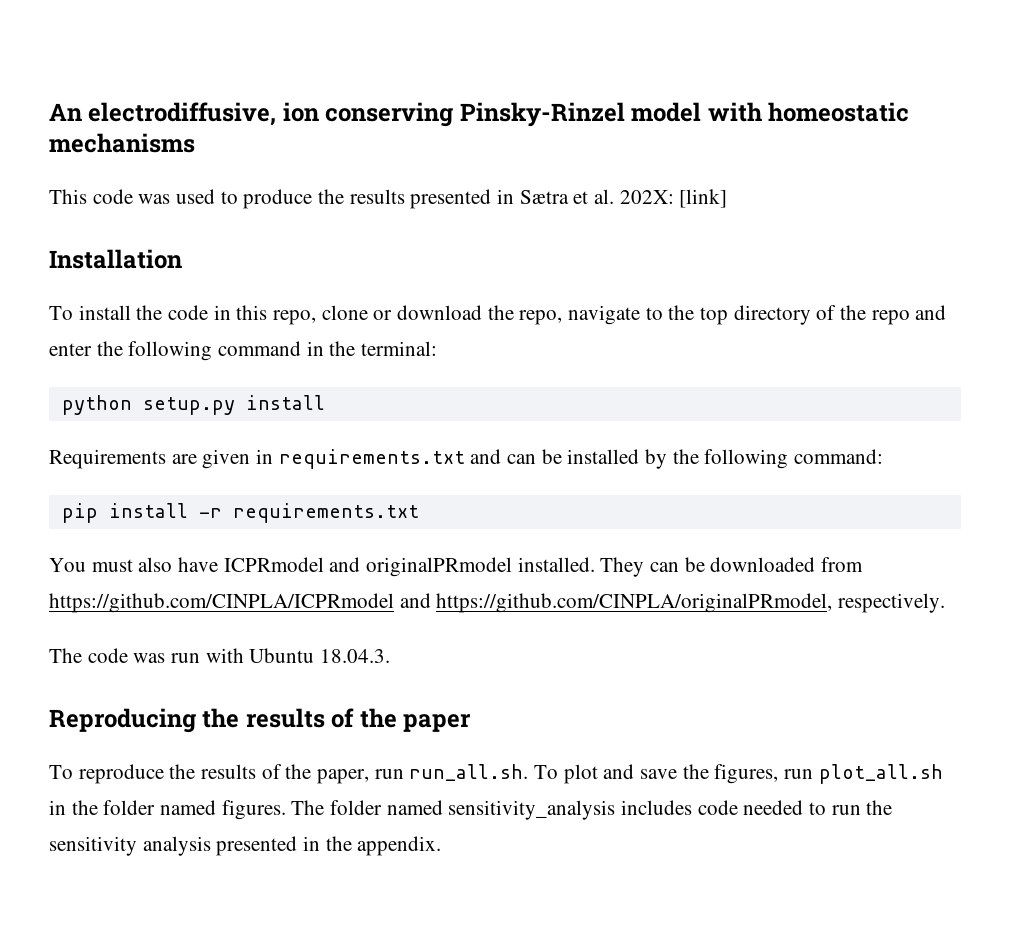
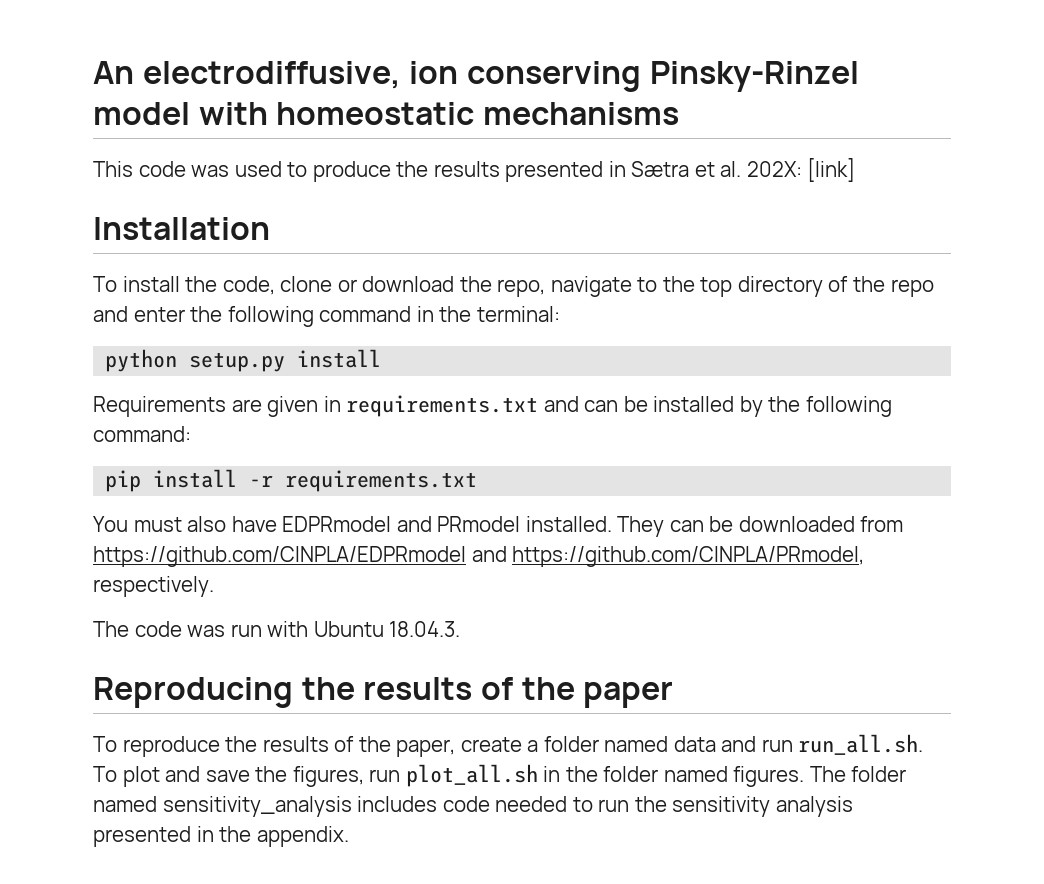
[168,305,317,325] code in this repo, -> [222,276,275,295] code,
[223,557,513,577] ICPRmodel and originalPRmodel -> [282,516,521,532] EDPRmodel and PRmodel
[49,593,833,613] https://github.com/CINPLA/ICPRmodel and https://github.com/CINPLA/originalPRmodel, -> [93,546,865,567] https://github.com/CINPLA/EDPRmodel and https://github.com/CINPLA/PRmodel,
(370, 776) none -> [460,736,757,752] create a folder named data and

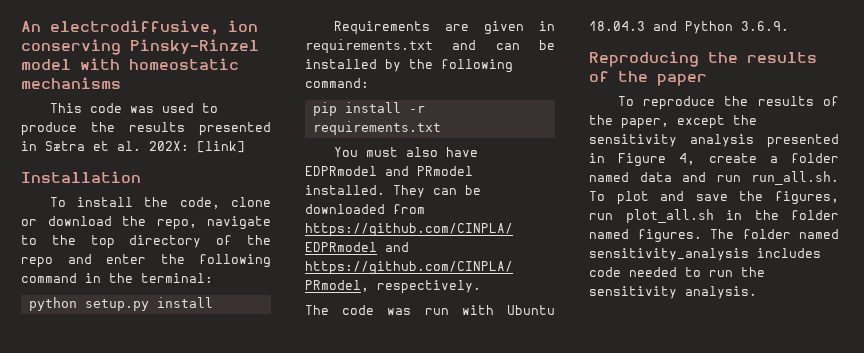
[389,621,461,637] 18.04.3. -> [589,21,789,34] 18.04.3 and Python 3.6.9.
(456, 748) none -> [677,115,757,129] [589,134,839,148] [589,153,696,167] except the sensitivity analysis presented in Figure 4,
[775,796,853,817] [93,826,349,847] analysis presented in the appendix. -> [685,286,757,299] analysis.

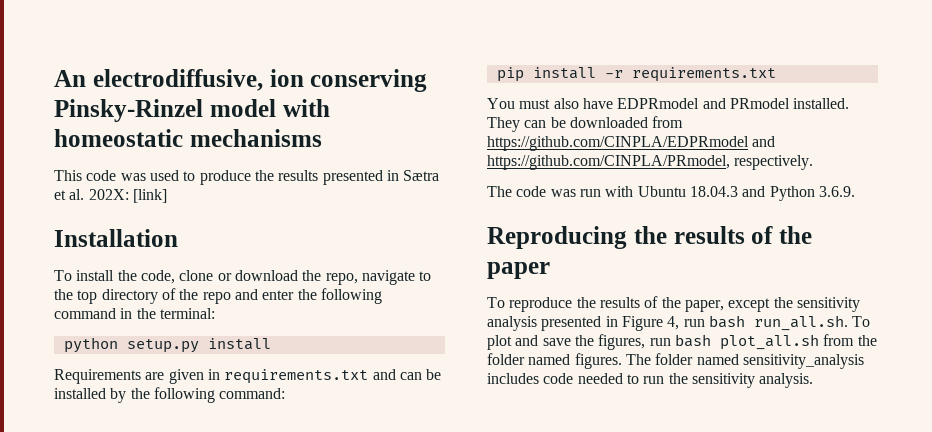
[708,153,839,163] [589,172,741,182] create a folder named data and run -> [683,315,745,328] run bash
[625,209,742,223] plot_all.sh in -> [674,334,855,350] bash plot_all.sh from

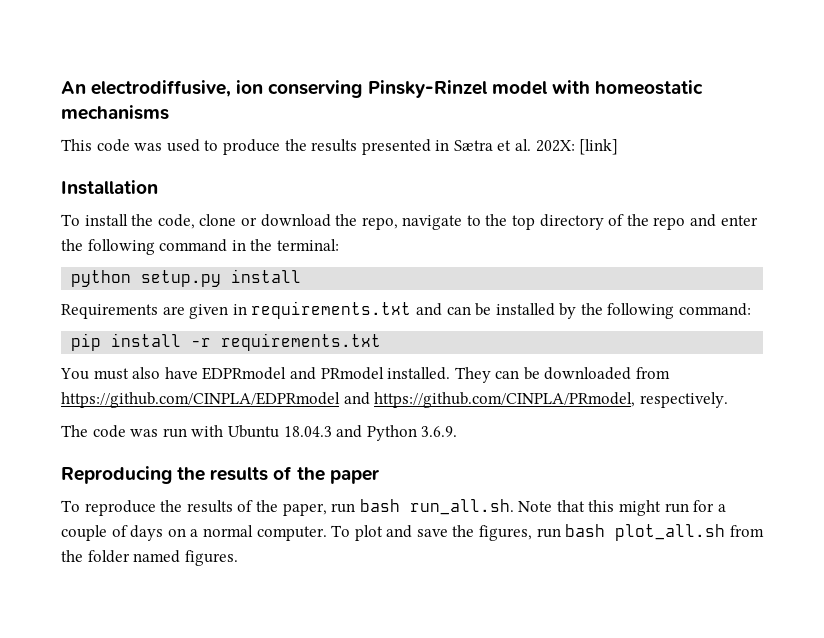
[728,297,860,312] [487,315,848,331] except the sensitivity analysis presented in Figure 4, run bash run_all.sh. -> [331,499,726,516] [61,525,327,541] run bash run_all.sh. Note that this might run for a couple of days on a normal computer.
[625,353,864,369] [487,373,814,388] The folder named sensitivity_analysis includes code needed to run the sensitivity analysis. -> (238, 558) none

